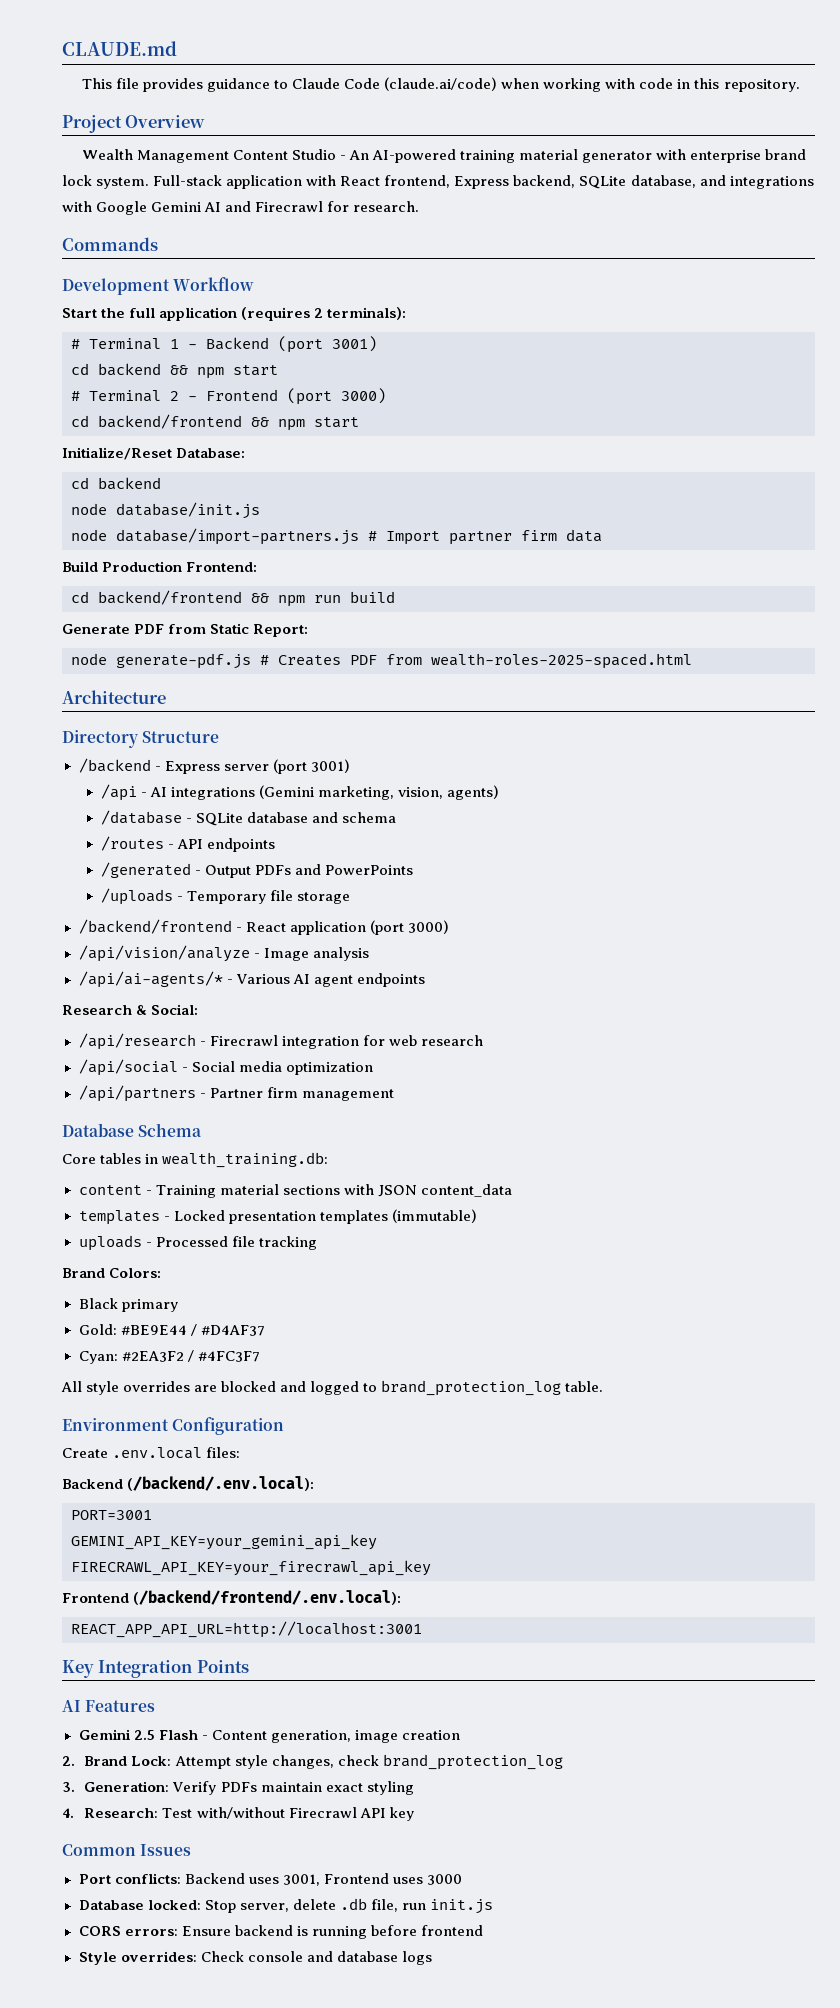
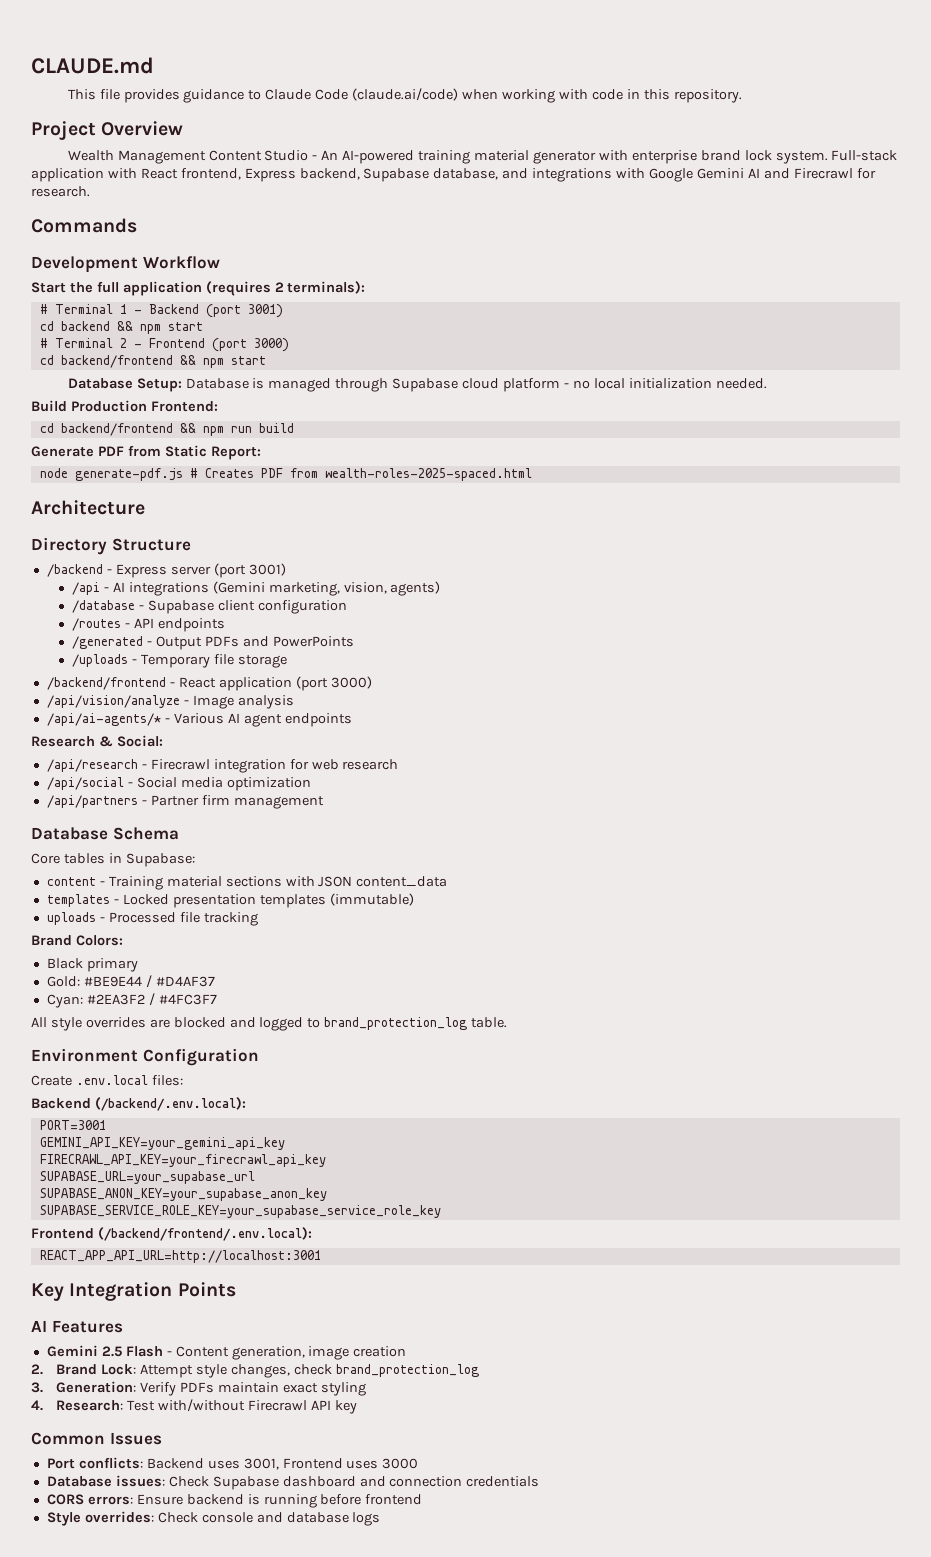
[579,176,627,189] SQLite -> [363,168,430,182] Supabase
[62,447,246,460] [71,477,161,490] [71,502,260,519] [71,528,602,545] Initialize/Reset Database: // cd backend // node database/init.js // node database/import-partners.js # Import partner firm data -> [67,378,767,392] Database Setup: Database is managed through Supabase cloud platform - no local initialization needed.
[196,812,397,826] SQLite database and schema -> [147,600,347,614] Supabase client configuration
[162,1152,329,1168] wealth_training.db: -> [125,853,195,867] Supabase:
(431, 1568) none -> [39,1171,255,1184] [39,1188,327,1201] [39,1205,441,1218] // SUPABASE_URL=your_supabase_url // SUPABASE_ANON_KEY=your_supabase_anon_key // SUPABASE_SERVICE_ROLE_KEY=your_supabase_service_role_key
[147,1898,493,1914] locked: Stop server, delete .db file, run init.js -> [115,1475,540,1490] issues: Check Supabase dashboard and connection credentials

